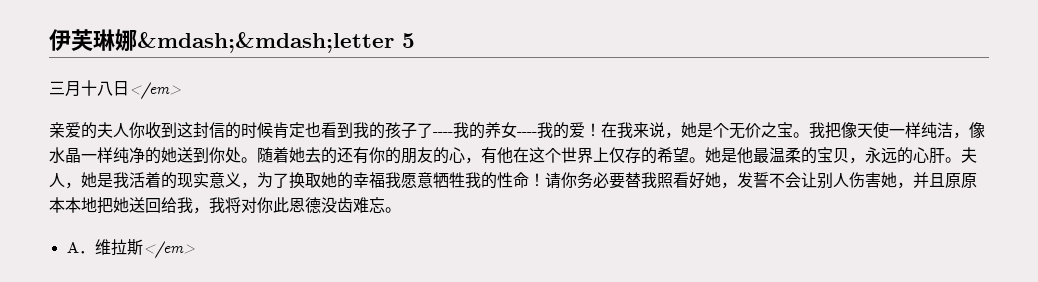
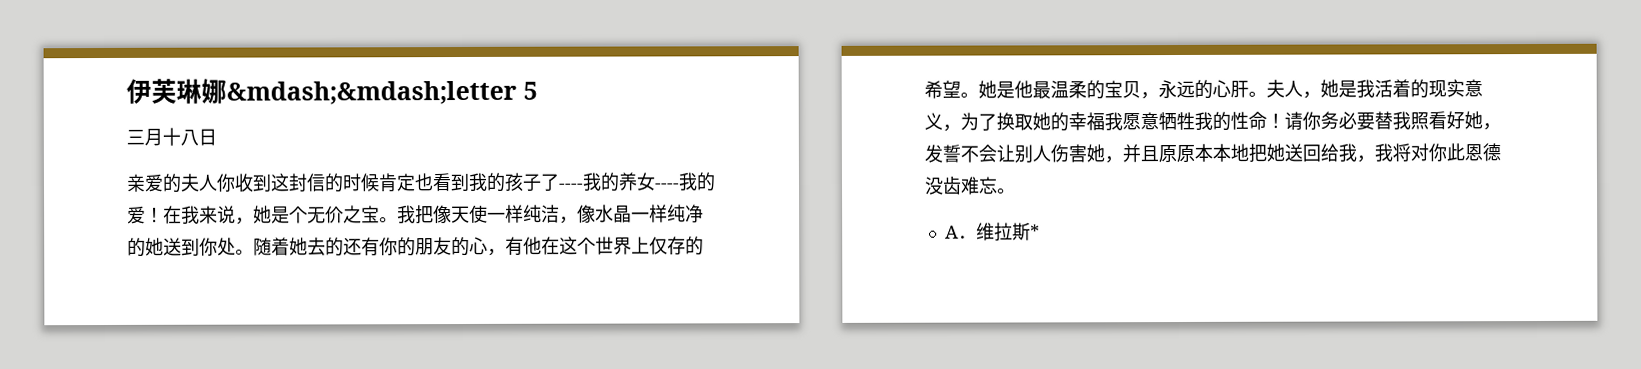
[129,82,181,100] </em> -> (217, 137) none
[142,241,195,259] </em> -> [1029,224,1040,239] *

